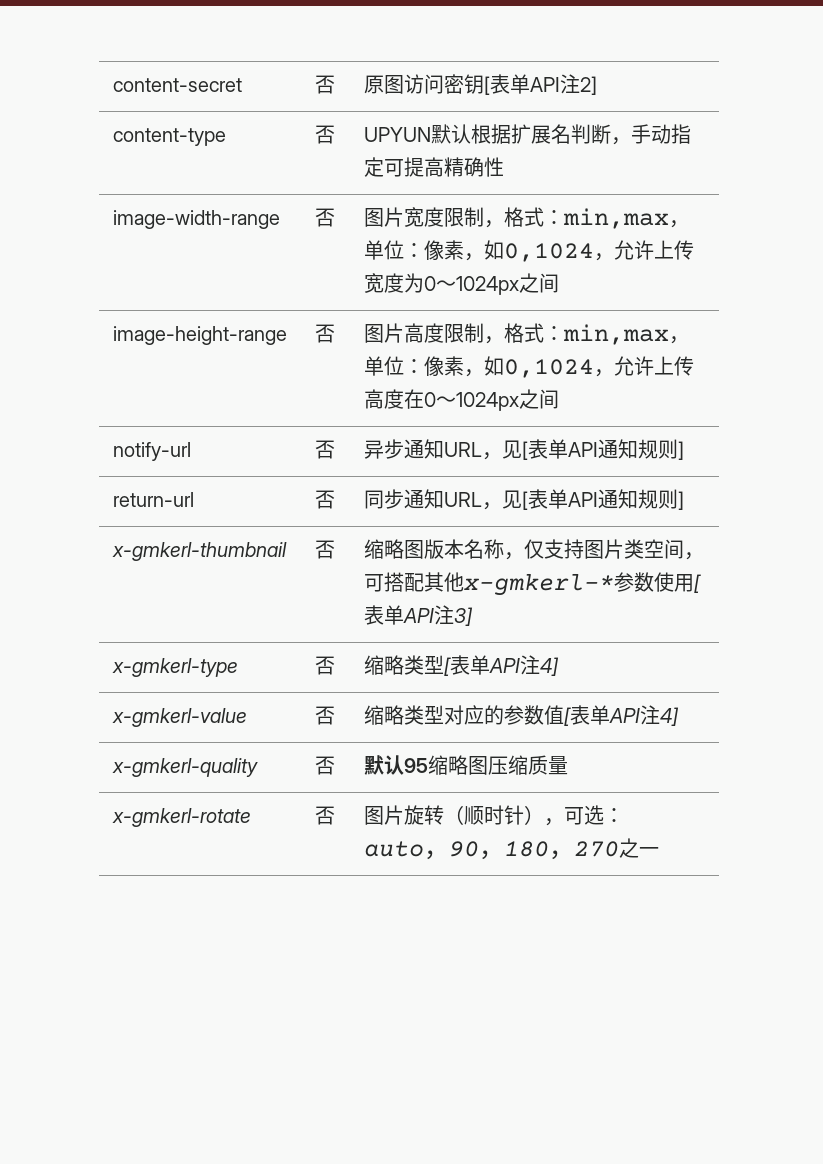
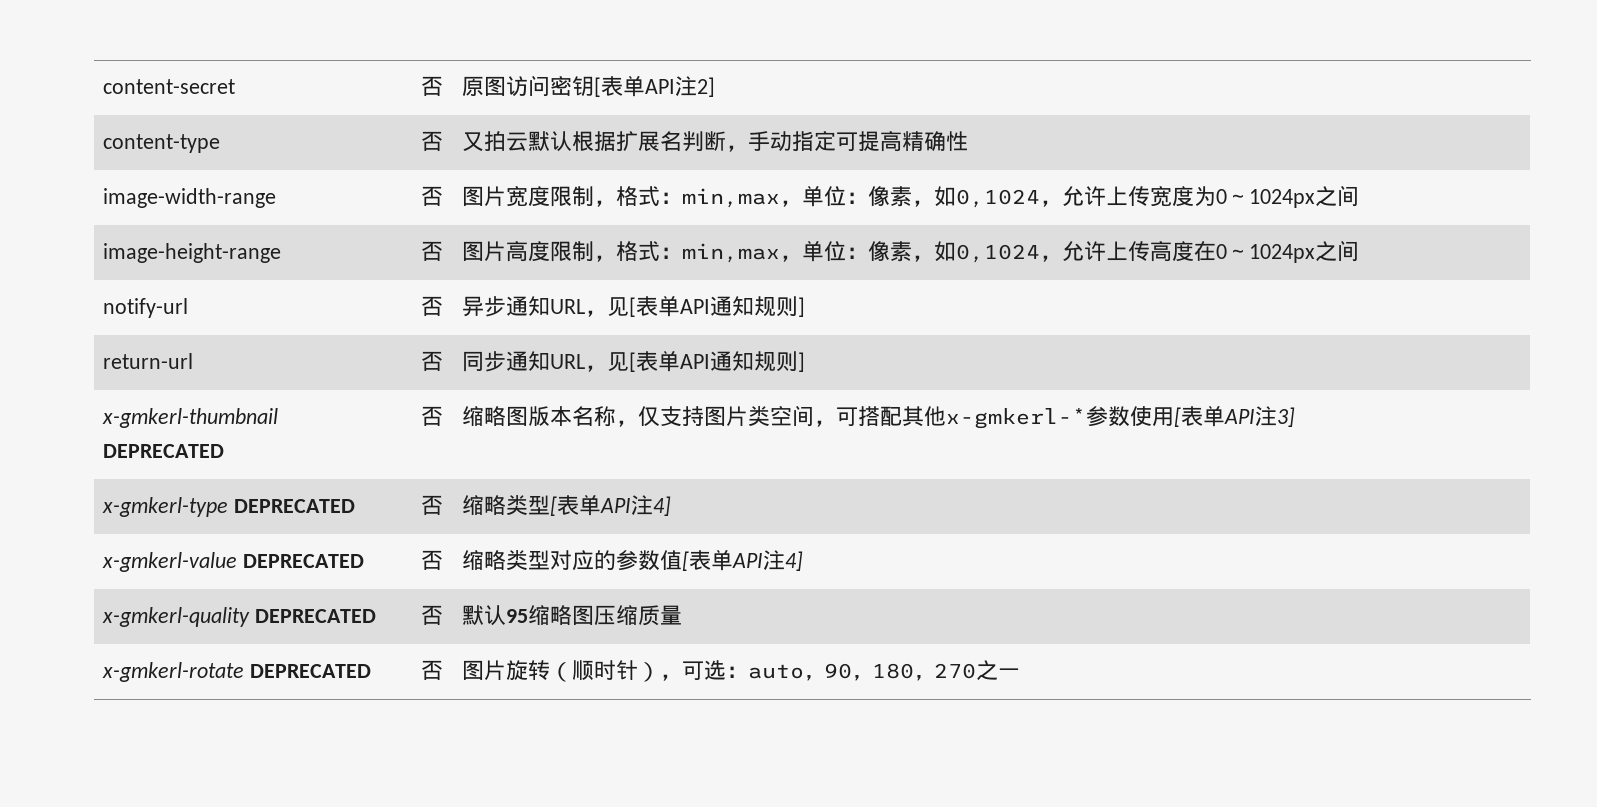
[363,127,431,142] UPYUN -> [462,131,529,152] 又拍云
(287, 551) none -> [103,444,225,458] DEPRECATED
(238, 667) none -> [234,499,356,513] DEPRECATED
(247, 717) none -> [243,554,365,568] DEPRECATED
(258, 767) none -> [255,609,377,623] DEPRECATED
(251, 817) none -> [250,664,372,678] DEPRECATED

